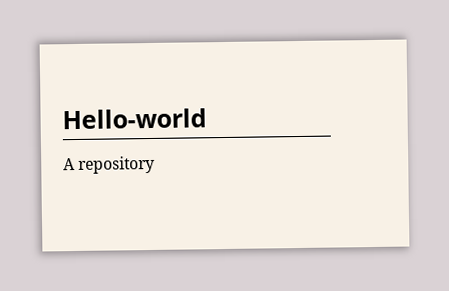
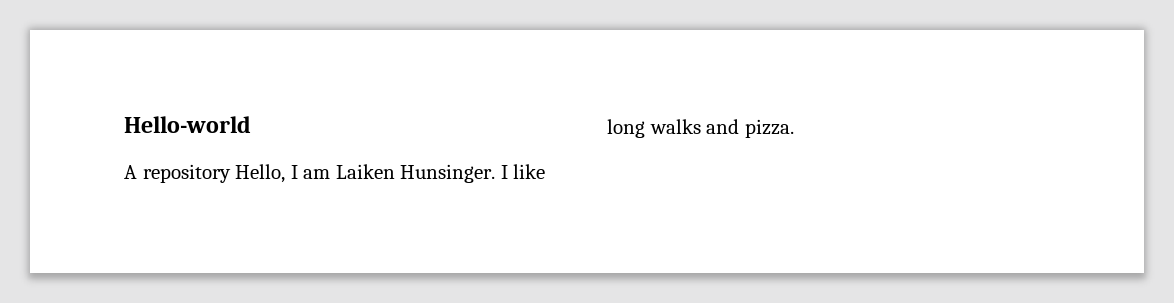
(156, 164) none -> [235,164,546,183] [607,119,794,138] Hello, I am Laiken Hunsinger. I like long walks and pizza.

